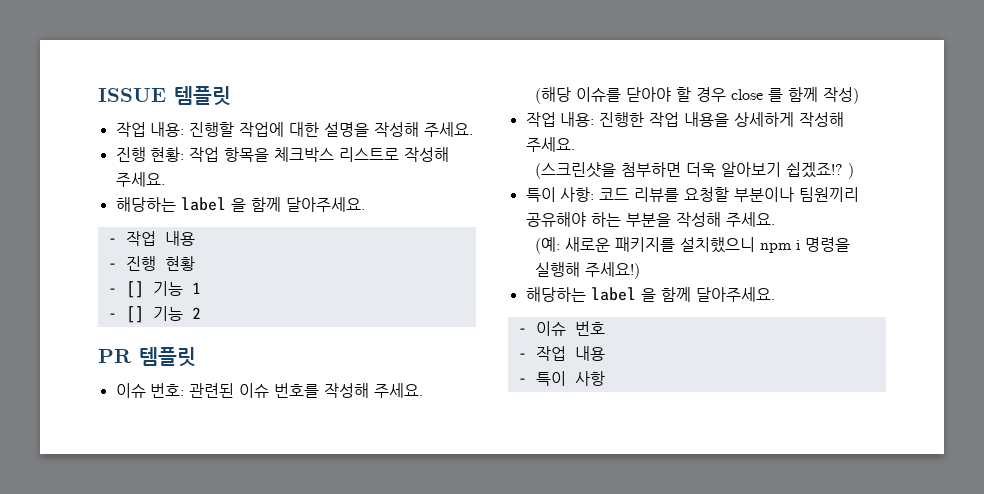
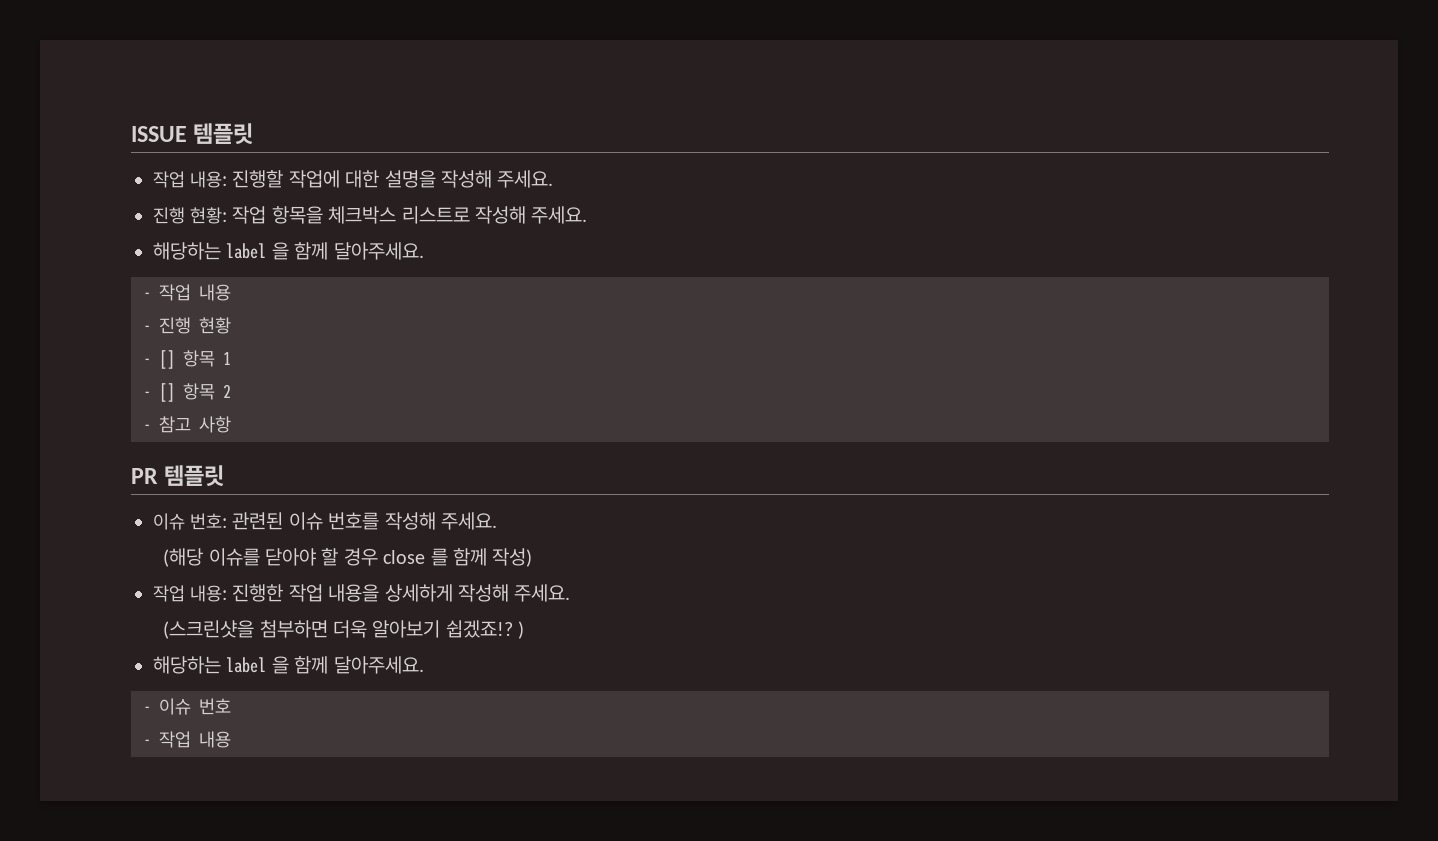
[152,281,183,296] 기능 -> [183,350,215,367] 항목
[152,306,183,321] 기능 -> [183,383,215,400] 항목
(201, 313) none -> [143,416,231,433] // - 참고 사항
[525,187,859,202] [525,212,775,227] [534,237,850,254] [534,262,640,279] // 특이 사항: 코드 리뷰를 요청할 부분이나 팀원끼리 공유해야 하는 부분을 작성해 주세요. // (예: 새로운 패키지를 설치했으니 npm i 명령을 실행해 주세요!) -> (525, 630) none
[517,371,605,386] // - 특이 사항 -> (231, 739) none

